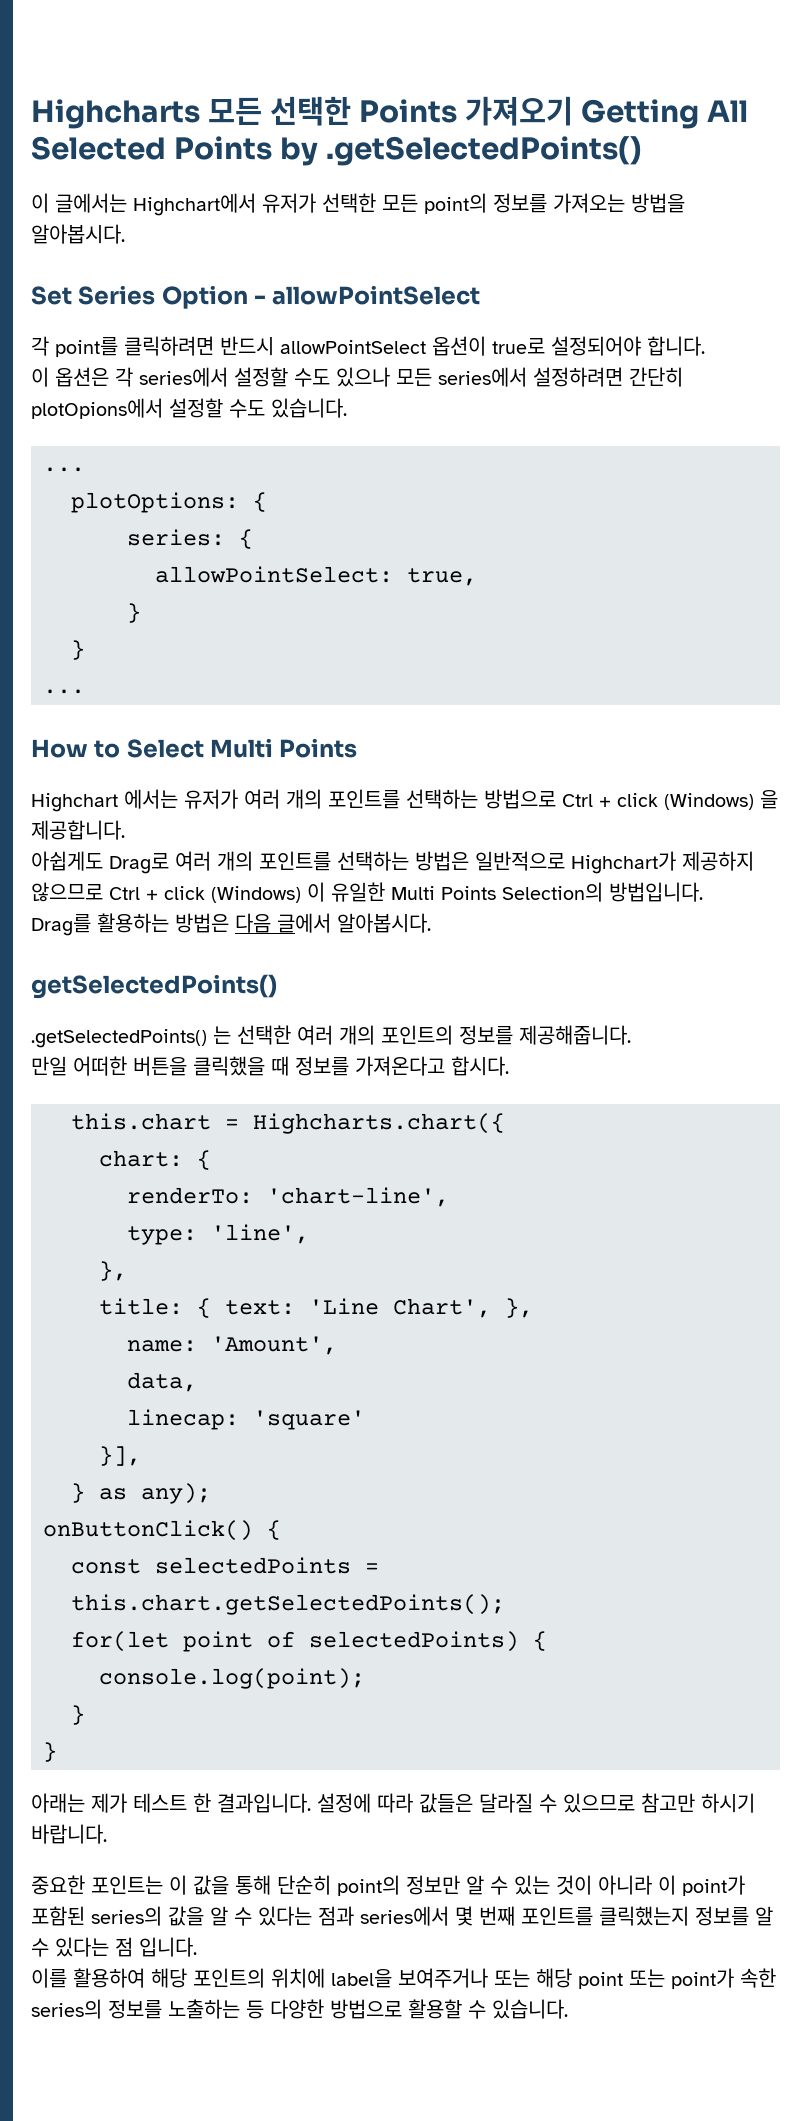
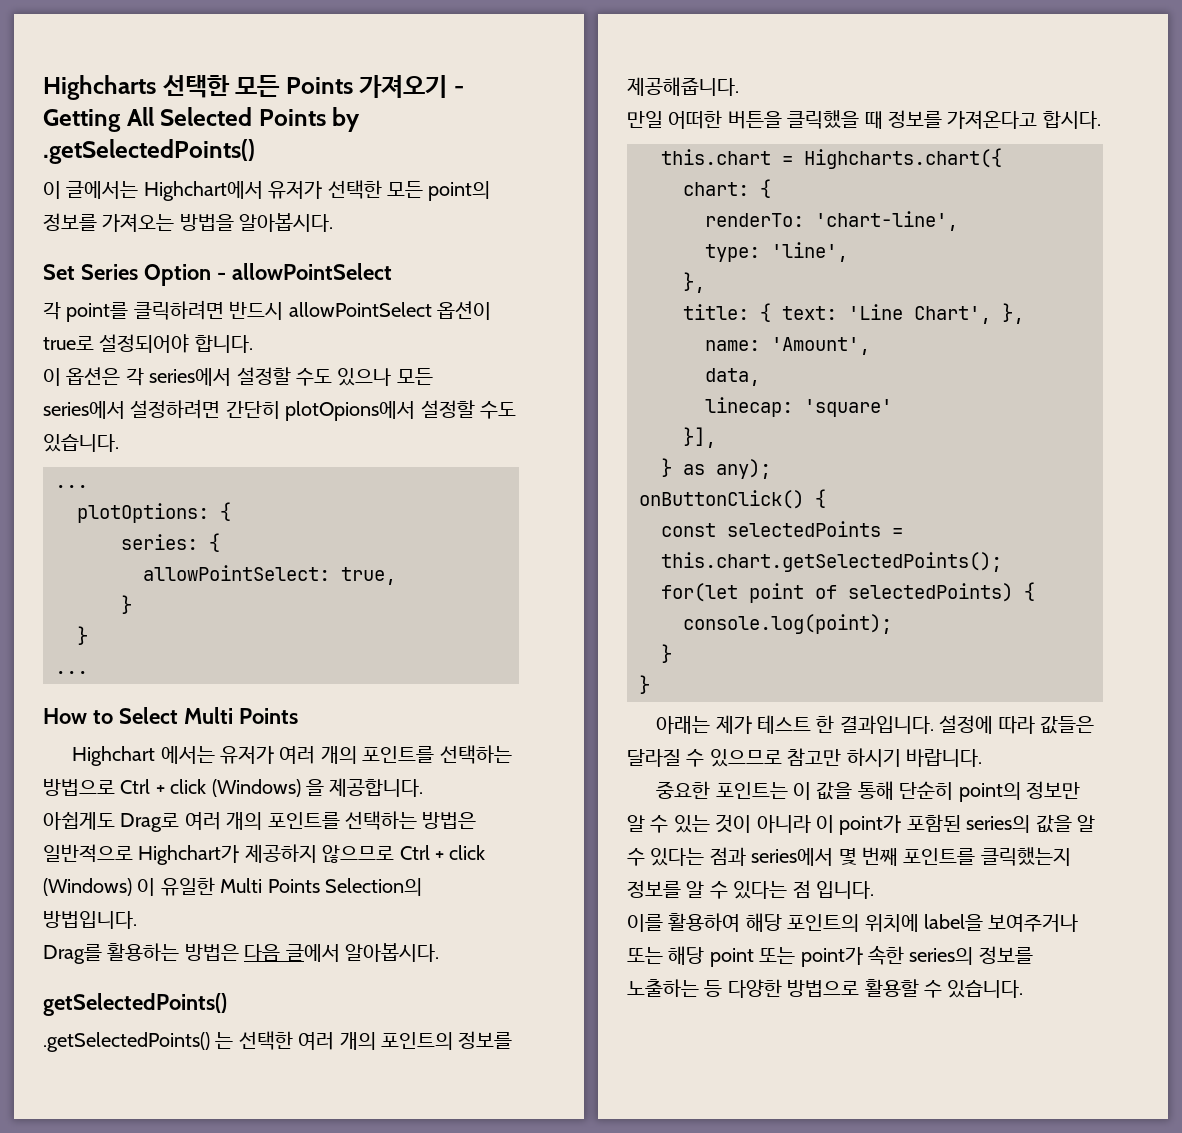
[207,96,351,126] 모든 선택한 -> [162,75,281,98] 선택한 모든
(573, 111) none -> [454,86,465,94] -

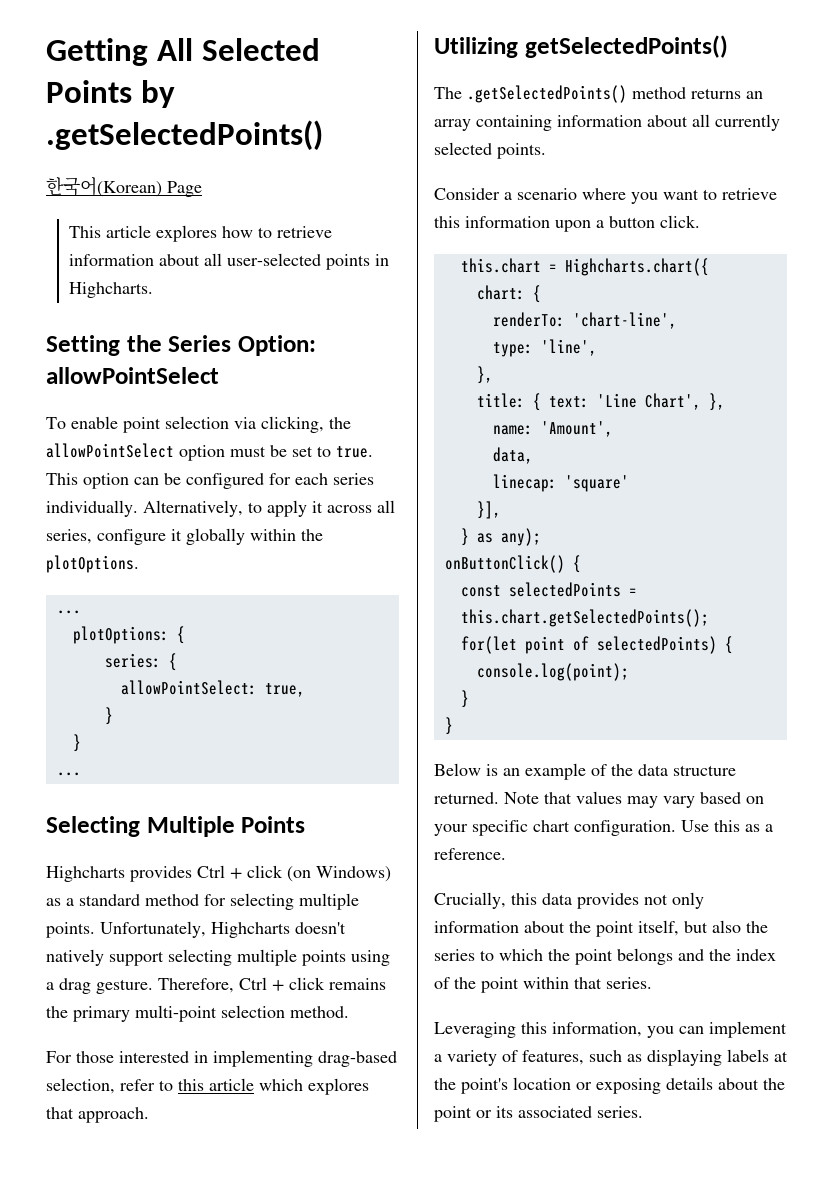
[43,75,465,100] Highcharts 선택한 모든 Points 가져오기 - -> (46, 52) none
[43,180,491,201] [43,213,334,232] [43,263,392,286] [43,300,491,322] [43,334,253,353] [43,367,433,386] [43,399,516,421] [43,434,119,452] 이 글에서는 Highchart에서 유저가 선택한 모든 point의 정보를 가져오는 방법을 알아봅시다. // Set Series Option - allowPointSelect // 각 point를 클릭하려면 반드시 allowPointSelect 옵션이 true로 설정되어야 합니다. // 이 옵션은 각 series에서 설정할 수도 있으나 모든 series에서 설정하려면 간단히 plotOpions에서 설정할 수도 있습니다. -> [46,177,202,197] [69,225,333,242] [69,253,390,270] [69,282,154,298] [46,335,316,356] [46,367,219,384] [46,416,351,433] [46,443,373,461] [46,473,374,489] [46,500,395,517] [46,528,323,545] [46,555,139,573] 한국어(Korean) Page // This article explores how to retrieve information about all user-selected points in Highcharts. // Setting the Series Option: allowPointSelect // To enable point selection via clicking, the allowPointSelect option must be set to true. This option can be configured for each series individually. Alternatively, to apply it across all series, configure it globally within the plotOptions.
[43,707,298,724] [72,745,512,766] [43,778,424,797] [43,811,477,832] [43,844,486,865] [43,877,422,896] [43,910,137,929] [43,943,439,964] [43,993,227,1016] [43,1031,513,1052] [627,77,739,96] [627,110,1101,129] How to Select Multi Points // Highchart 에서는 유저가 여러 개의 포인트를 선택하는 방법으로 Ctrl + click (Windows) 을 제공합니다. // 아쉽게도 Drag로 여러 개의 포인트를 선택하는 방법은 일반적으로 Highchart가 제공하지 않으므로 Ctrl + click (Windows) 이 유일한 Multi Points Selection의 방법입니다. // Drag를 활용하는 방법은 다음 글에서 알아봅시다. // getSelectedPoints() // .getSelectedPoints() 는 선택한 여러 개의 포인트의 정보를 제공해줍니다. // 만일 어떠한 버튼을 클릭했을 때 정보를 가져온다고 합시다. -> [46,816,306,837] [46,865,391,882] [46,893,359,910] [46,921,346,938] [46,949,390,966] [46,977,386,994] [46,1005,349,1022] [46,1050,397,1067] [46,1078,369,1095] [46,1107,149,1123] [434,35,728,58] [434,85,763,103] [434,114,780,131] [434,142,546,159] [434,188,777,204] [434,215,700,232] Selecting Multiple Points // Highcharts provides Ctrl + click (on Windows) as a standard method for selecting multiple points. Unfortunately, Highcharts doesn't natively support selecting multiple points using a drag gesture. Therefore, Ctrl + click remains the primary multi-point selection method. // For those interested in implementing drag-based selection, refer to this article which explores that approach. // Utilizing getSelectedPoints() // The .getSelectedPoints() method returns an array containing information about all currently selected points. // Consider a scenario where you want to retrieve this information upon a button click.
[656,715,1094,734] [627,748,982,767] [656,781,1080,802] [627,814,1095,835] [627,847,1071,866] [627,880,874,899] [627,913,1079,932] [627,945,1033,967] [627,979,1024,998] 아래는 제가 테스트 한 결과입니다. 설정에 따라 값들은 달라질 수 있으므로 참고만 하시기 바랍니다. // 중요한 포인트는 이 값을 통해 단순히 point의 정보만 알 수 있는 것이 아니라 이 point가 포함된 series의 값을 알 수 있다는 점과 series에서 몇 번째 포인트를 클릭했는지 정보를 알 수 있다는 점 입니다. // 이를 활용하여 해당 포인트의 위치에 label을 보여주거나 또는 해당 point 또는 point가 속한 series의 정보를 노출하는 등 다양한 방법으로 활용할 수 있습니다. -> [434,763,736,780] [434,791,764,808] [434,820,773,836] [434,848,506,860] [434,892,704,909] [434,920,768,937] [434,948,776,965] [434,977,652,993] [434,1021,787,1038] [434,1049,788,1066] [434,1077,785,1094] [434,1106,643,1122] Below is an example of the data structure returned. Note that values may vary based on your specific chart configuration. Use this as a reference. // Crucially, this data provides not only information about the point itself, but also the series to which the point belongs and the index of the point within that series. // Leveraging this information, you can implement a variety of features, such as displaying labels at the point's location or exposing details about the point or its associated series.

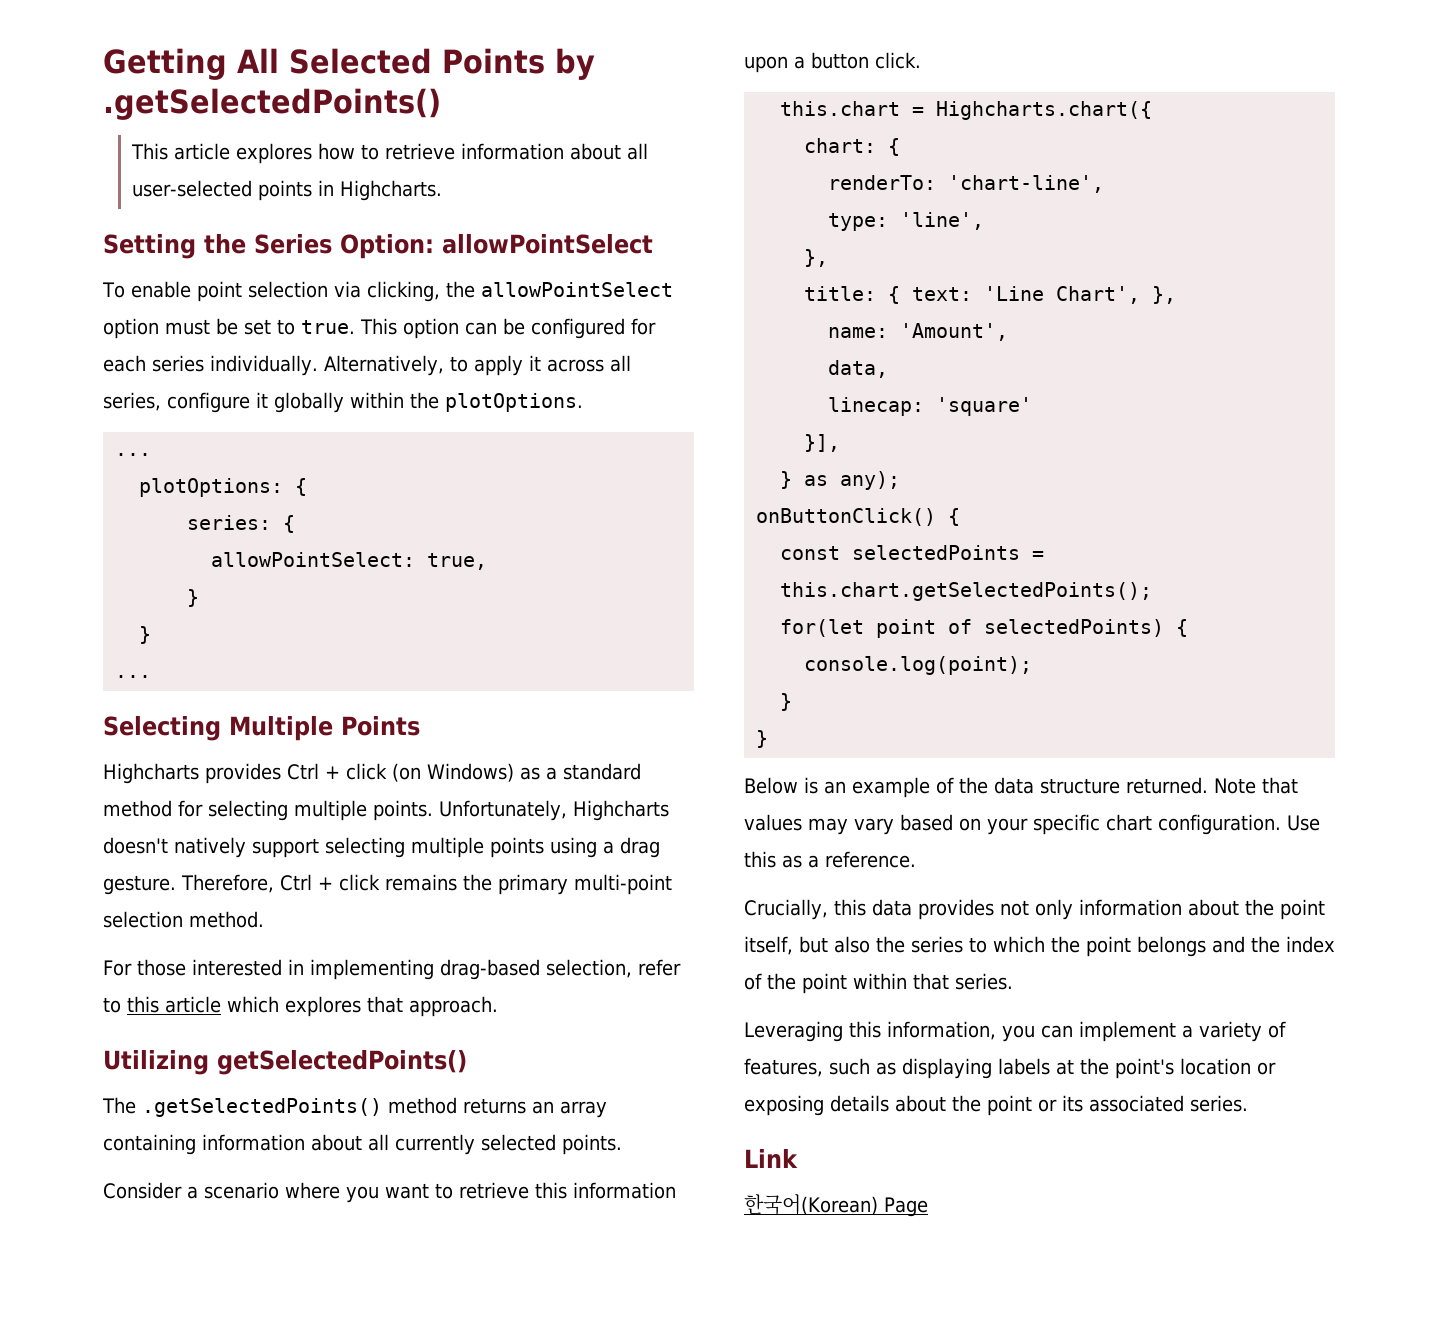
[46,177,202,197] // 한국어(Korean) Page -> (441, 104) none
(643, 1112) none -> [744,1149,798,1168] [744,1194,928,1217] // Link // 한국어(Korean) Page

